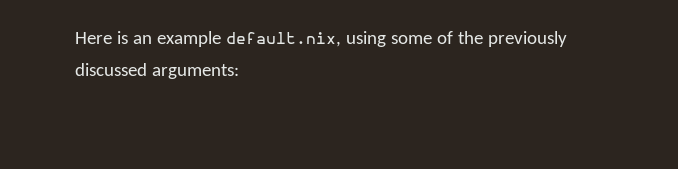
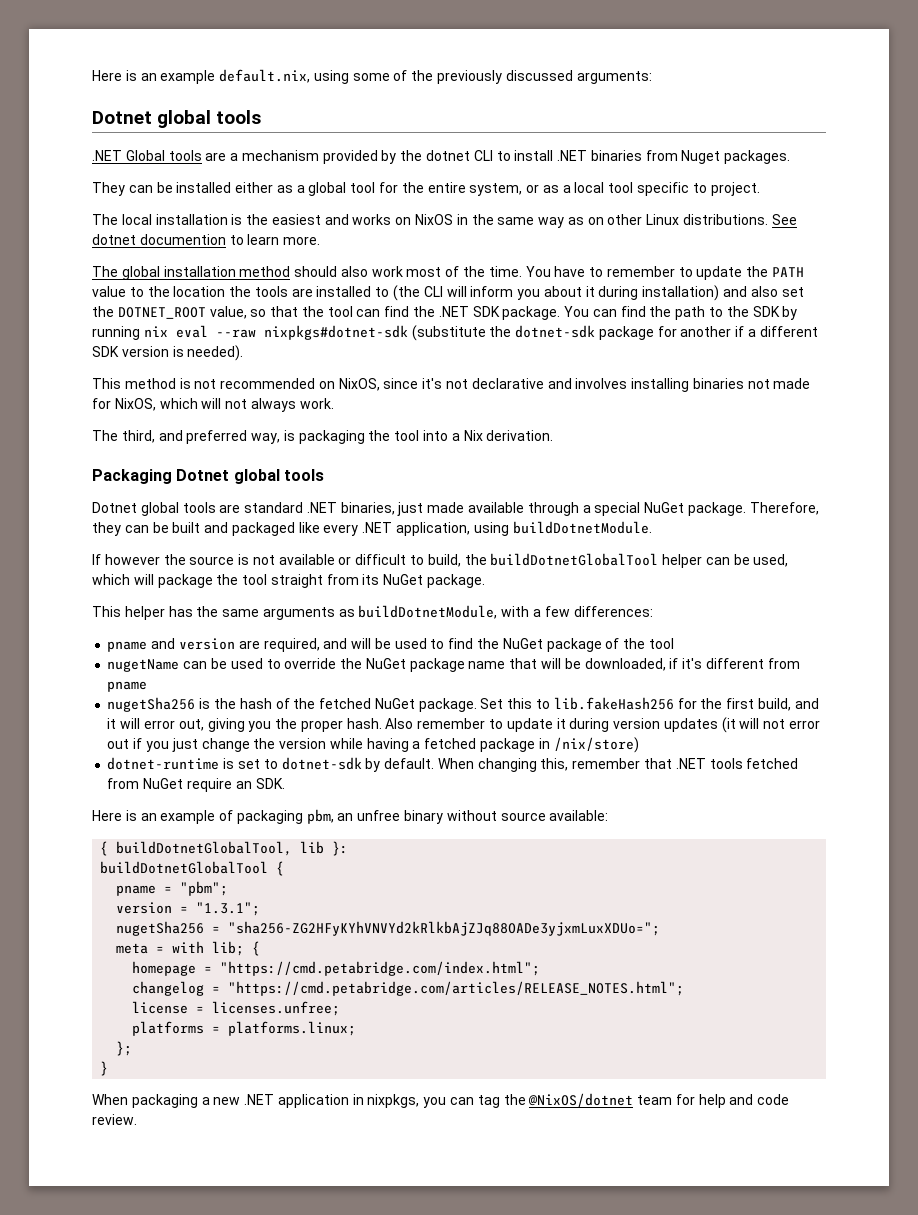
(239, 71) none -> [92,110,262,128] [92,150,791,164] [92,182,760,196] [92,214,797,228] [92,234,321,245] [92,266,805,280] [92,285,804,301] [92,306,798,320] [92,325,818,341] [92,345,244,361] [92,378,811,392] [92,398,334,412] [92,430,554,444] [92,469,324,484] [92,502,819,516] [92,521,652,536] [92,553,789,568] [92,574,486,588] [92,605,653,620] [107,638,674,652] [107,658,800,672] [107,681,148,692] [107,697,819,712] [107,717,820,733] [107,737,639,753] [107,757,799,772] [107,778,285,792] [92,809,609,824] [100,841,349,856] [100,861,285,876] [116,881,229,896] [116,902,261,916] [116,921,661,936] [116,941,261,956] [132,961,541,976] [132,981,685,996] [132,1001,341,1016] [132,1021,357,1036] [116,1041,133,1056] [100,1061,109,1076] [92,1093,790,1108] [92,1114,137,1125] // Dotnet global tools // .NET Global tools are a mechanism provided by the dotnet CLI to install .NET binaries from Nuget packages. // They can be installed either as a global tool for the entire system, or as a local tool specific to project. // The local installation is the easiest and works on NixOS in the same way as on other Linux distributions. See dotnet documention to learn more. // The global installation method should also work most of the time. You have to remember to update the PATH value to the location the tools are installed to (the CLI will inform you about it during installation) and also set the DOTNET_ROOT value, so that the tool can find the .NET SDK package. You can find the path to the SDK by running nix eval --raw nixpkgs#dotnet-sdk (substitute the dotnet-sdk package for another if a different SDK version is needed). // This method is not recommended on NixOS, since it's not declarative and involves installing binaries not made for NixOS, which will not always work. // The third, and preferred way, is packaging the tool into a Nix derivation. // Packaging Dotnet global tools // Dotnet global tools are standard .NET binaries, just made available through a special NuGet package. Therefore, they can be built and packaged like every .NET application, using buildDotnetModule. // If however the source is not available or difficult to build, the buildDotnetGlobalTool helper can be used, which will package the tool straight from its NuGet package. // This helper has the same arguments as buildDotnetModule, with a few differences: // pname and version are required, and will be used to find the NuGet package of the tool // nugetName can be used to override the NuGet package name that will be downloaded, if it's different from pname // nugetSha256 is the hash of the fetched NuGet package. Set this to lib.fakeHash256 for the first build, and it will error out, giving you the proper hash. Also remember to update it during version updates (it will not error out if you just change the version while having a fetched package in /nix/store) // dotnet-runtime is set to dotnet-sdk by default. When changing this, remember that .NET tools fetched from NuGet require an SDK. // Here is an example of packaging pbm, an unfree binary without source available: // { buildDotnetGlobalTool, lib }: // buildDotnetGlobalTool { // pname = "pbm"; // version = "1.3.1"; // nugetSha256 = "sha256-ZG2HFyKYhVNVYd2kRlkbAjZJq88OADe3yjxmLuxXDUo="; // meta = with lib; { // homepage = "https://cmd.petabridge.com/index.html"; // changelog = "https://cmd.petabridge.com/articles/RELEASE_NOTES.html"; // license = licenses.unfree; // platforms = platforms.linux; // }; // } // When packaging a new .NET application in nixpkgs, you can tag the @NixOS/dotnet team for help and code review.

